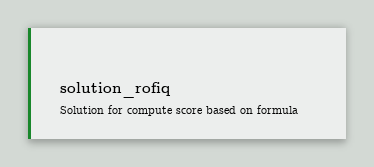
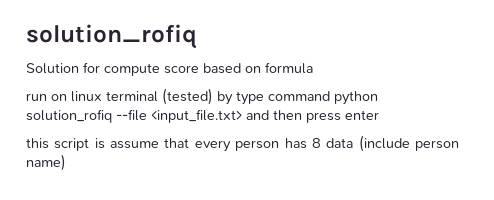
(298, 109) none -> [26,88,378,105] [26,109,379,123] [26,135,460,152] [26,154,66,171] // run on linux terminal (tested) by type command python solution_rofiq --file <input_file.txt> and then press enter // this script is assume that every person has 8 data (include person name)

